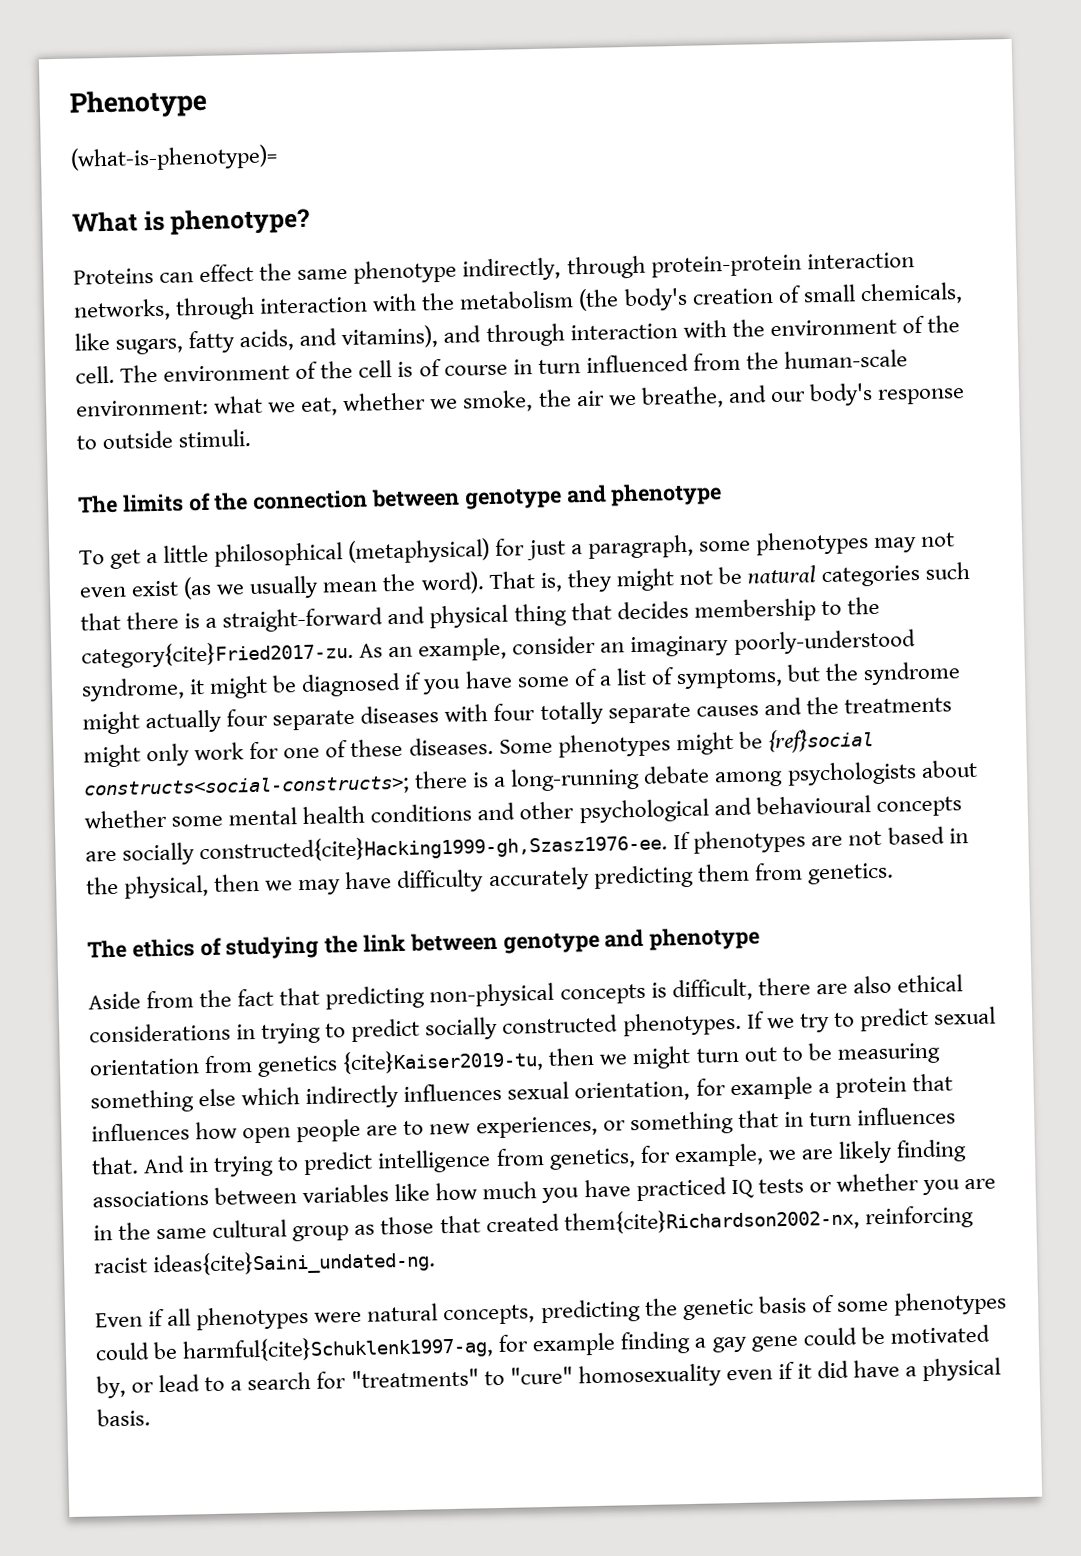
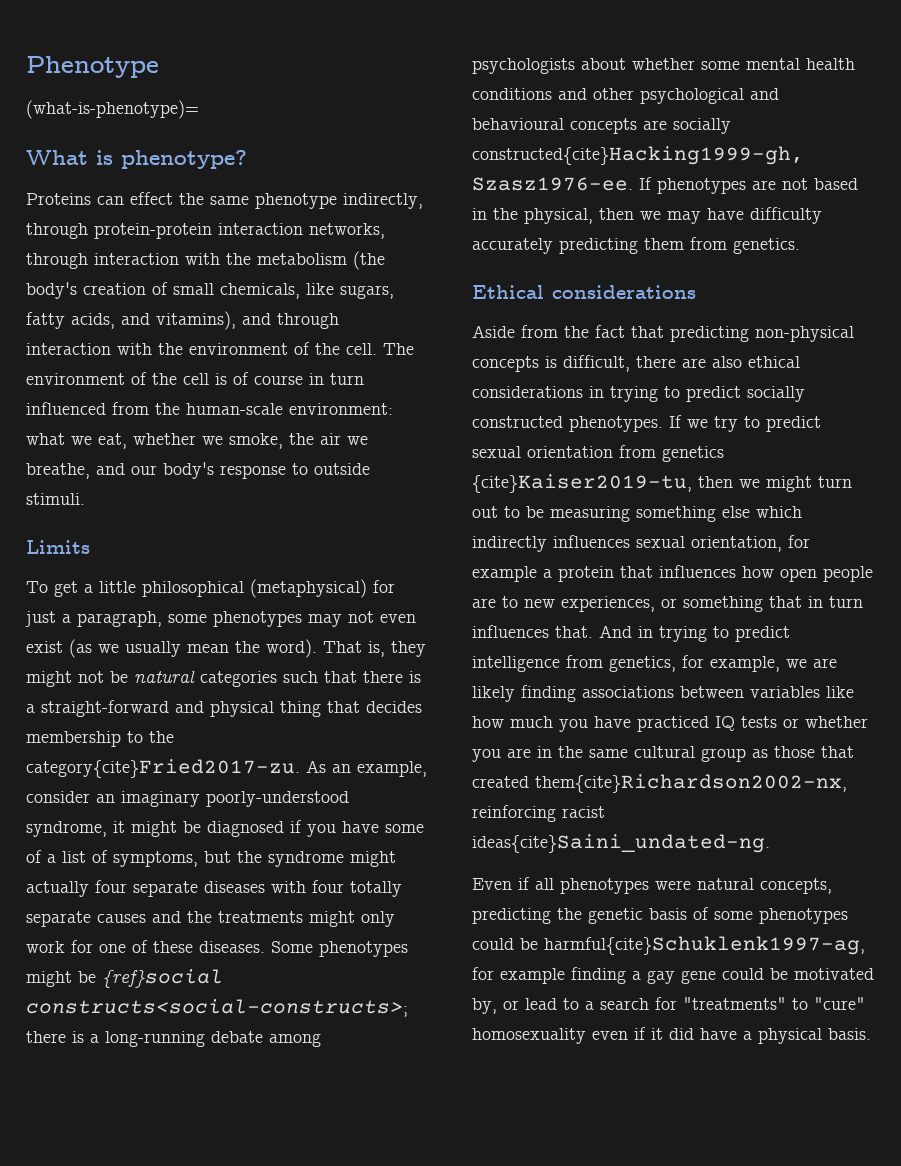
[77,482,723,514] The limits of the connection between genotype and phenotype -> [26,540,90,554] Limits
[87,926,761,960] The ethics of studying the link between genotype and phenotype -> [472,285,696,299] Ethical considerations

